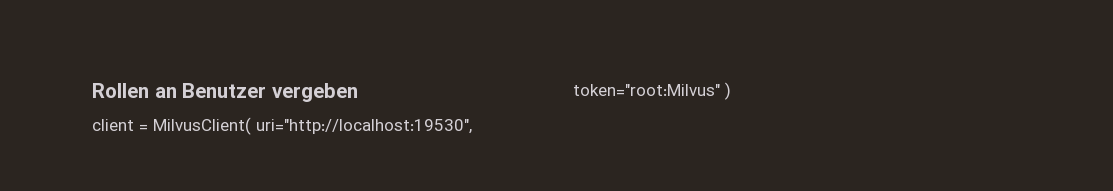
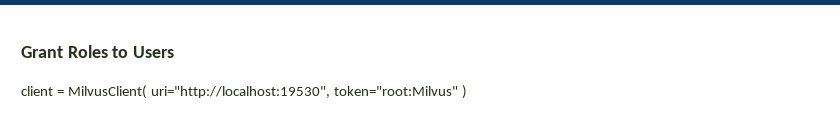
[92,83,358,102] Rollen an Benutzer vergeben -> [21,45,175,58] Grant Roles to Users

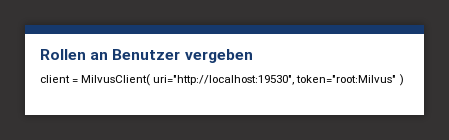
[21,45,175,58] Grant Roles to Users -> [40,49,253,63] Rollen an Benutzer vergeben

